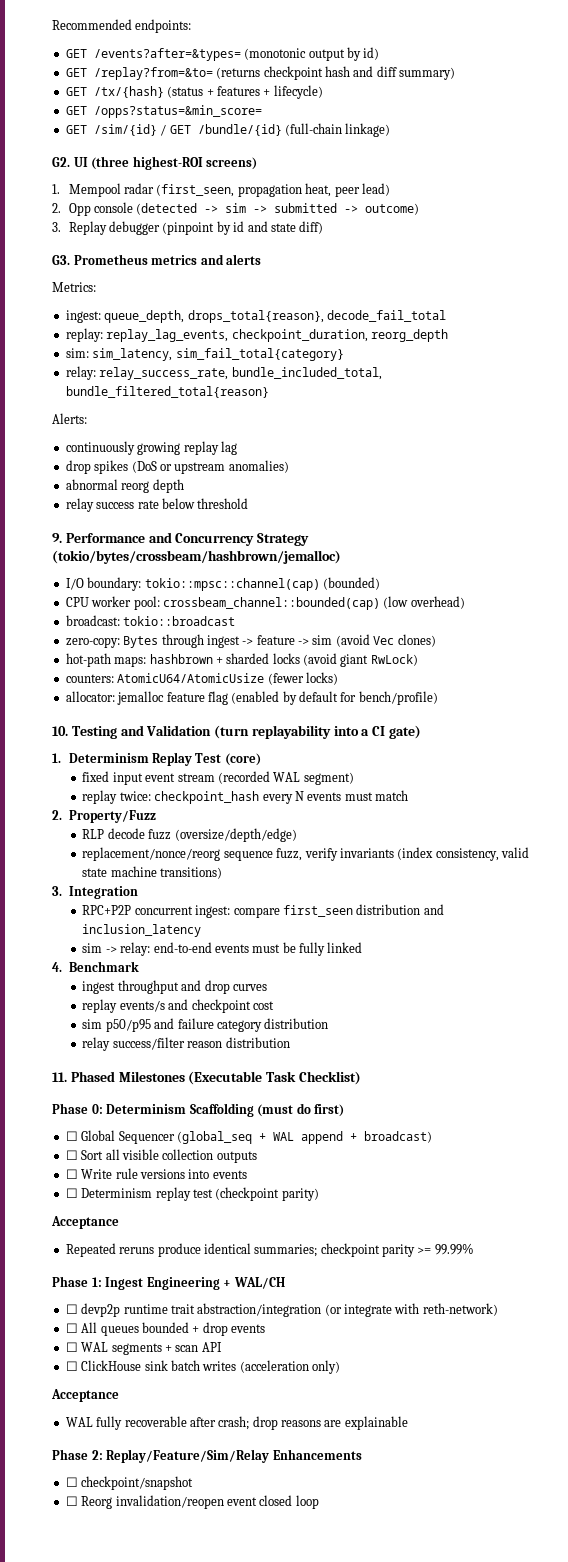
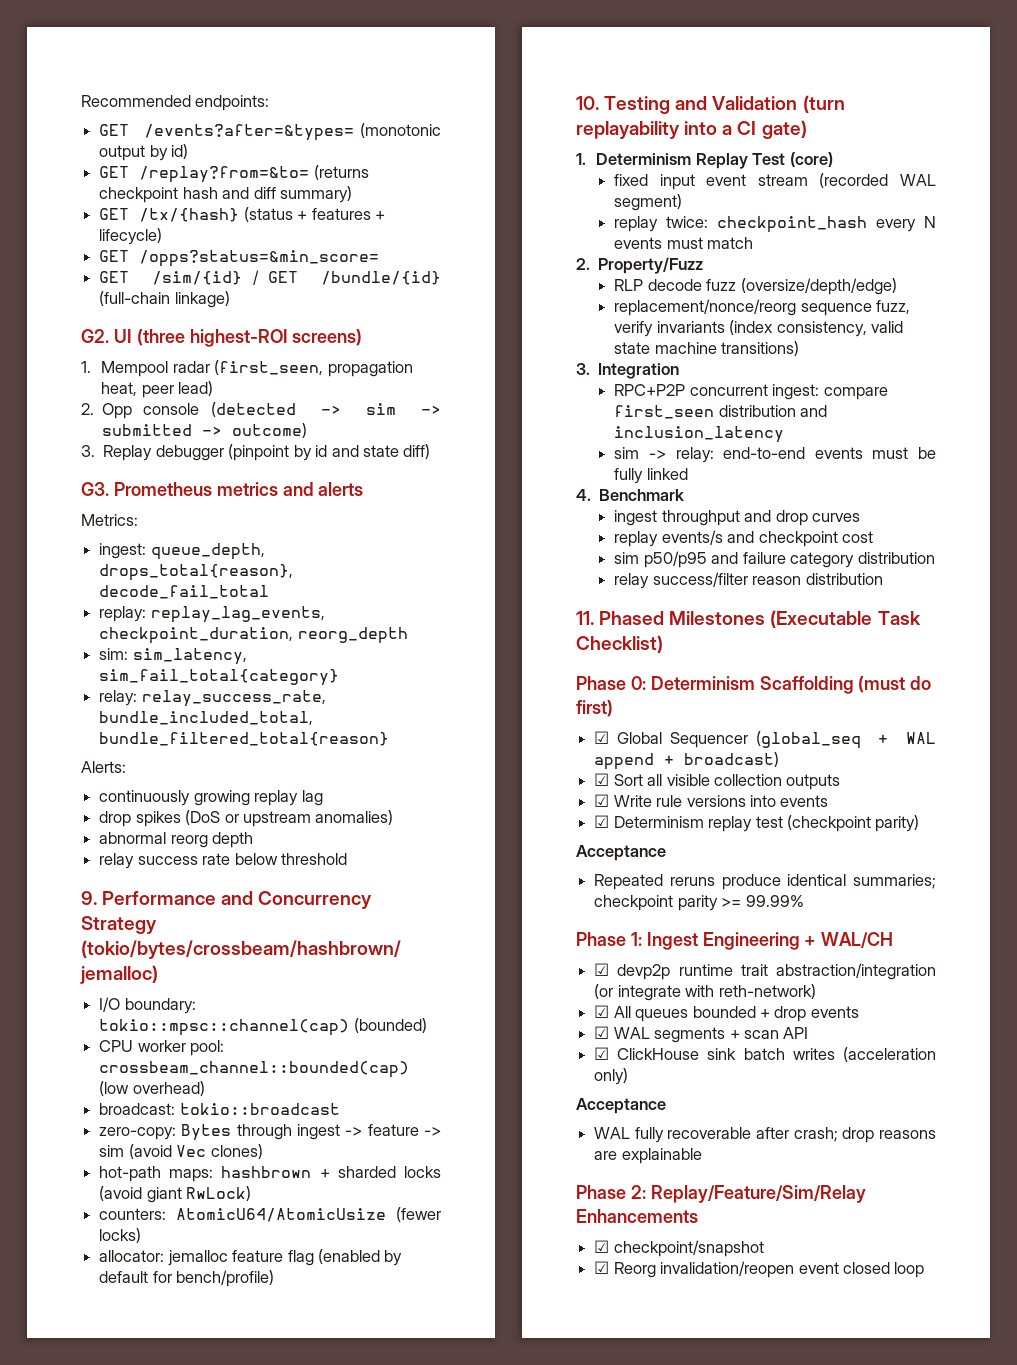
[65,1131,78,1141] ☐ -> [594,731,610,744] ☑
[65,1150,78,1160] ☐ -> [594,773,610,786] ☑
[65,1169,78,1179] ☐ -> [594,794,610,807] ☑
[65,1188,78,1198] ☐ -> [594,815,610,828] ☑
[65,1304,78,1314] ☐ -> [594,963,610,976] ☑
[65,1323,78,1333] ☐ -> [594,1005,610,1018] ☑
[65,1342,78,1352] ☐ -> [594,1026,610,1039] ☑
[65,1361,78,1371] ☐ -> [594,1047,610,1060] ☑
[65,1477,78,1487] ☐ -> [594,1240,610,1253] ☑
[65,1496,78,1506] ☐ -> [594,1261,610,1274] ☑

